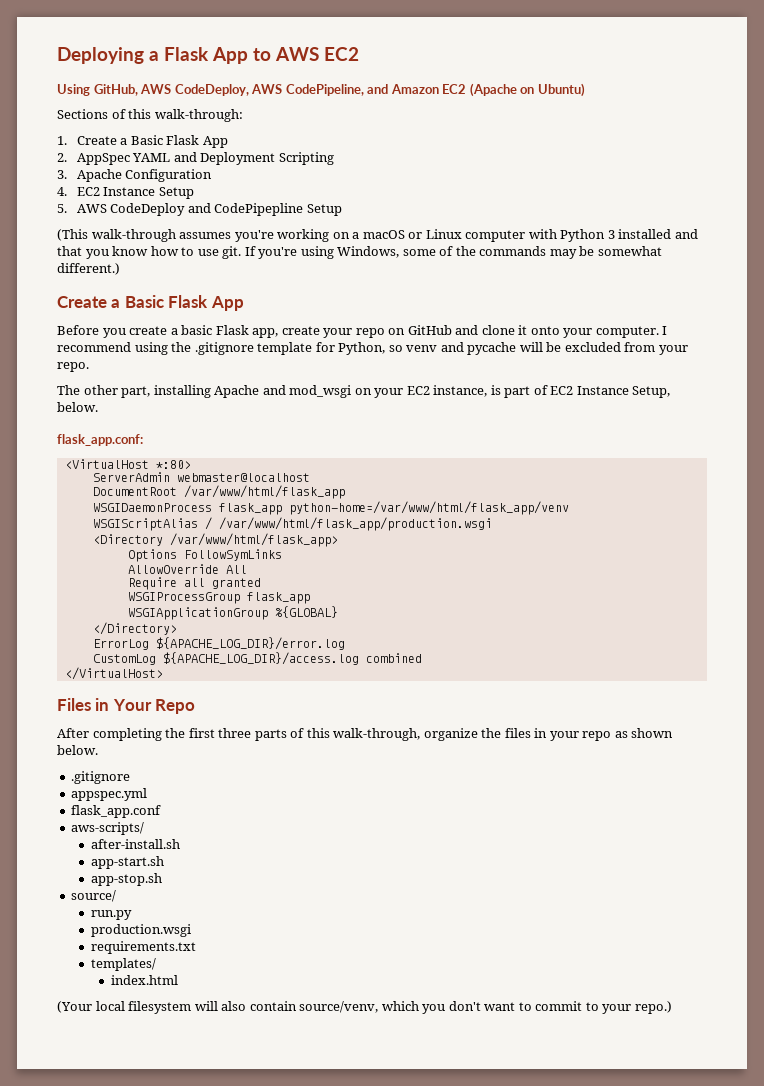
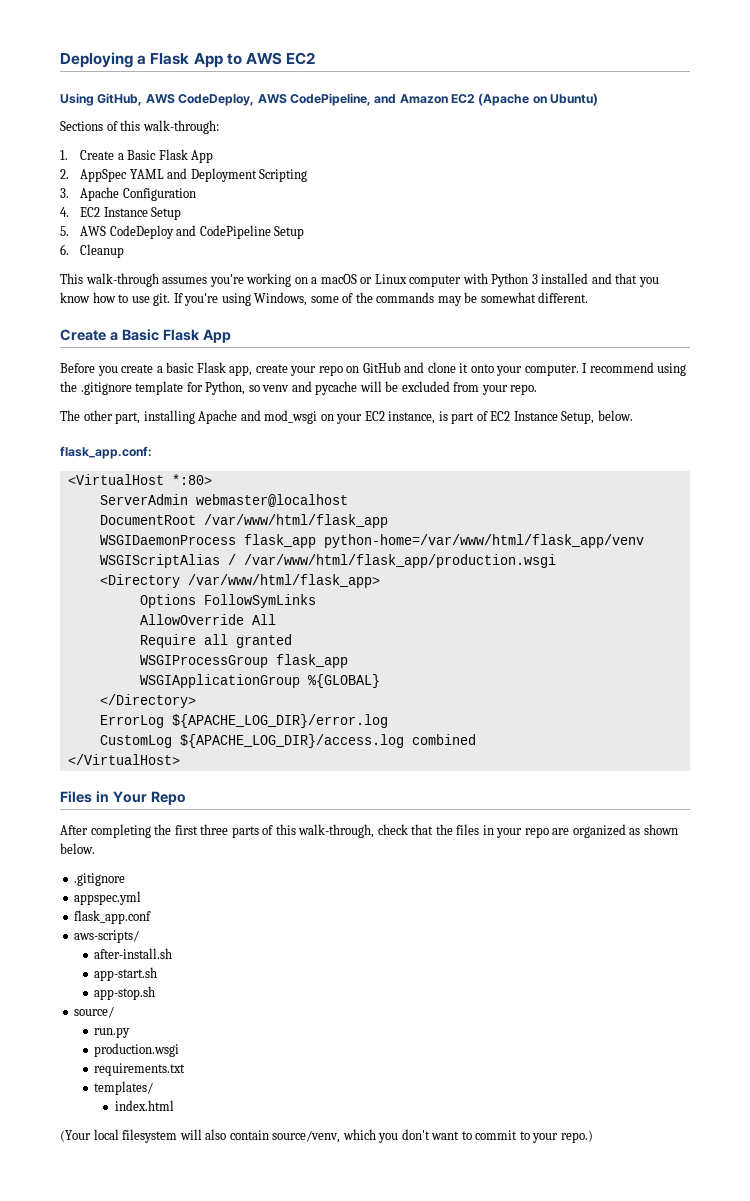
[214,203,342,216] [57,229,88,241] CodePipepline Setup // (This -> [199,225,305,239] [60,244,125,258] [60,273,83,284] CodePipeline Setup // 6. Cleanup // This
[57,263,120,275] different.) -> [538,292,589,303] different.
[423,728,478,741] organize -> [377,824,434,835] check that
(612, 736) none -> [552,824,626,838] are organized

